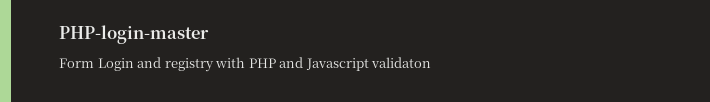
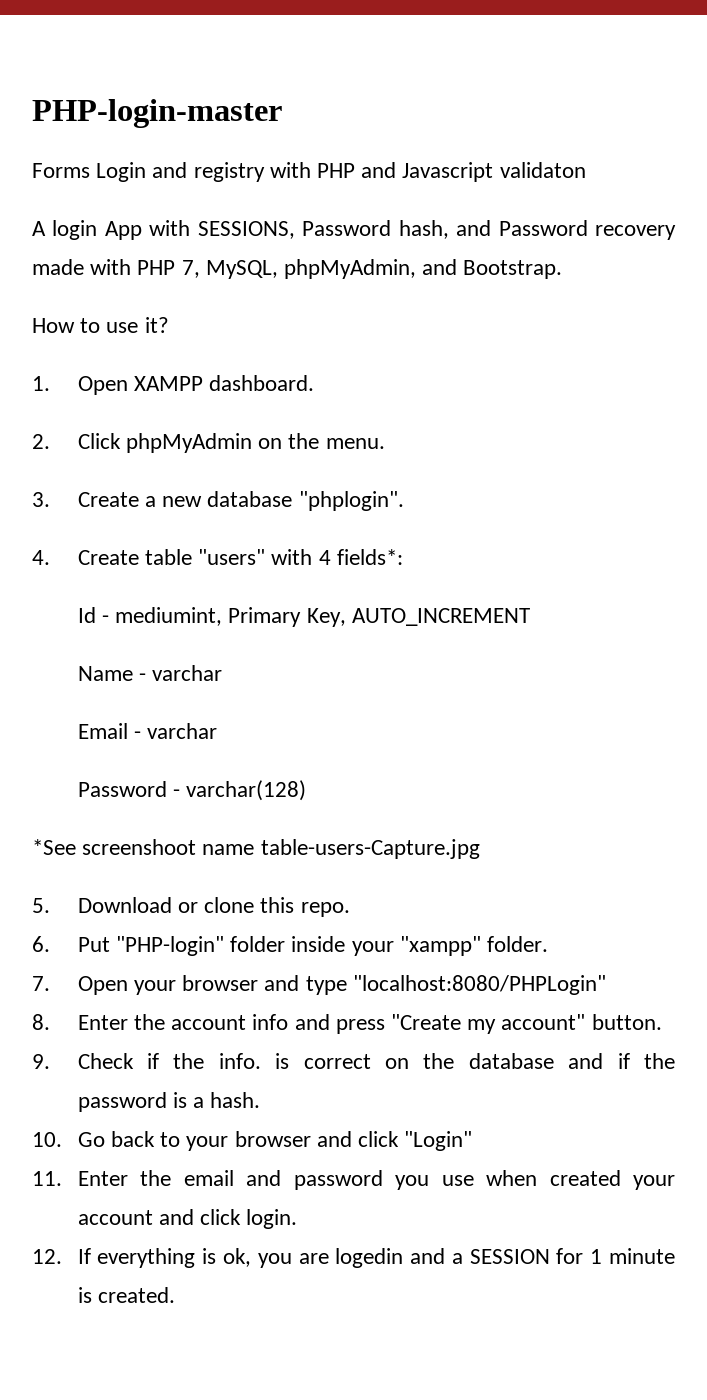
[59,58,94,68] Form -> [32,163,90,178] Forms
(432, 62) none -> [32,220,677,240] [32,259,563,279] [32,317,169,333] [32,375,315,395] [32,433,385,453] [32,491,404,511] [32,549,403,565] [77,607,530,627] [77,665,223,681] [77,723,218,739] [77,780,307,801] [32,839,480,859] [32,897,350,917] [32,936,548,956] [32,975,606,995] [32,1014,662,1034] [32,1053,675,1069] [77,1092,261,1112] [32,1131,473,1151] [32,1170,675,1190] [77,1209,298,1229] [32,1248,676,1268] [77,1287,175,1303] // A login App with SESSIONS, Password hash, and Password recovery made with PHP 7, MySQL, phpMyAdmin, and Bootstrap. // How to use it? // 1. Open XAMPP dashboard. // 2. Click phpMyAdmin on the menu. // 3. Create a new database "phplogin". // 4. Create table "users" with 4 fields*: // Id - mediumint, Primary Key, AUTO_INCREMENT // Name - varchar // Email - varchar // Password - varchar(128) // *See screenshoot name table-users-Capture.jpg // 5. Download or clone this repo. // 6. Put "PHP-login" folder inside your "xampp" folder. // 7. Open your browser and type "localhost:8080/PHPLogin" // 8. Enter the account info and press "Create my account" button. // 9. Check if the info. is correct on the database and if the password is a hash. // 10. Go back to your browser and click "Login" // 11. Enter the email and password you use when created your account and click login. // 12. If everything is ok, you are logedin and a SESSION for 1 minute is created.

